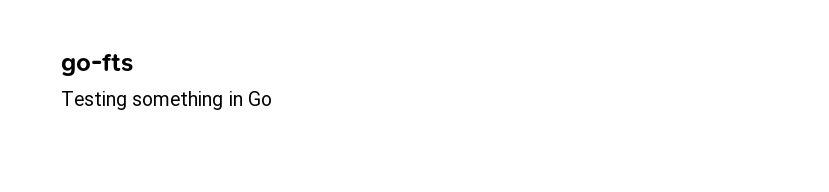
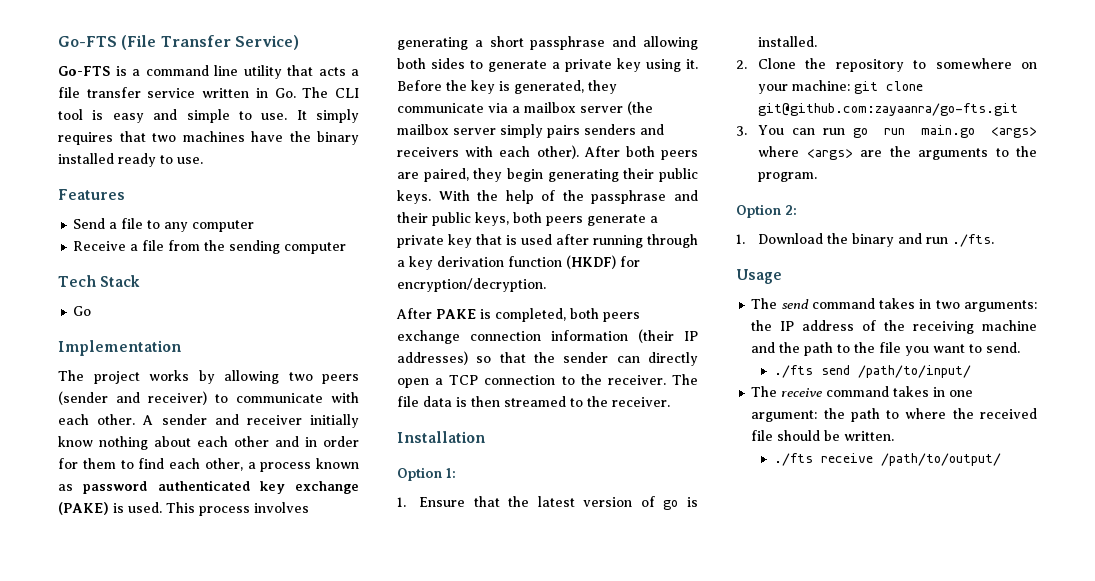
[61,53,133,76] [61,91,272,110] go-fts // Testing something in Go -> [58,35,299,50] [58,65,359,79] [58,87,360,98] [58,109,359,123] [58,131,359,145] [58,153,203,167] [58,189,125,200] [73,218,255,232] [73,240,347,254] [58,275,141,287] [73,306,92,316] [58,340,181,356] [58,370,359,384] [58,391,359,405] [58,414,359,428] [58,436,359,450] [58,458,359,472] [58,480,359,494] [58,502,309,516] [397,36,698,50] [397,58,698,72] [397,80,617,94] [397,101,653,115] [397,124,664,138] [397,145,698,160] [397,168,698,182] [397,190,698,204] [397,212,658,226] [397,234,698,248] [397,255,640,270] [397,278,546,292] [396,308,640,322] [397,329,698,344] [397,351,698,366] [397,374,698,388] [397,396,670,407] [397,431,485,443] [397,467,456,481] [397,496,698,510] [758,36,818,47] [736,58,1037,72] [758,80,924,94] [758,103,1019,116] [736,125,1037,138] [758,146,1037,160] [758,172,818,182] [736,204,797,218] [736,233,995,247] [736,269,782,284] [751,298,1037,312] [751,320,1037,334] [751,342,1021,356] [773,365,971,378] [751,386,974,397] [751,408,1037,422] [751,430,895,441] [773,453,1001,466] Go-FTS (File Transfer Service) // Go-FTS is a command line utility that acts a file transfer service written in Go. The CLI tool is easy and simple to use. It simply requires that two machines have the binary installed ready to use. // Features // Send a file to any computer // Receive a file from the sending computer // Tech Stack // Go // Implementation // The project works by allowing two peers (sender and receiver) to communicate with each other. A sender and receiver initially know nothing about each other and in order for them to find each other, a process known as password authenticated key exchange (PAKE) is used. This process involves generating a short passphrase and allowing both sides to generate a private key using it. Before the key is generated, they communicate via a mailbox server (the mailbox server simply pairs senders and receivers with each other). After both peers are paired, they begin generating their public keys. With the help of the passphrase and their public keys, both peers generate a private key that is used after running through a key derivation function (HKDF) for encryption/decryption. // After PAKE is completed, both peers exchange connection information (their IP addresses) so that the sender can directly open a TCP connection to the receiver. The file data is then streamed to the receiver. // Installation // Option 1: // 1. Ensure that the latest version of go is installed. // 2. Clone the repository to somewhere on your machine: git clone git@github.com:zayaanra/go-fts.git // 3. You can run go run main.go <args> where <args> are the arguments to the program. // Option 2: // 1. Download the binary and run ./fts. // Usage // The send command takes in two arguments: the IP address of the receiving machine and the path to the file you want to send. // ./fts send /path/to/input/ // The receive command takes in one argument: the path to where the received file should be written. // ./fts receive /path/to/output/

